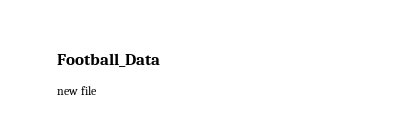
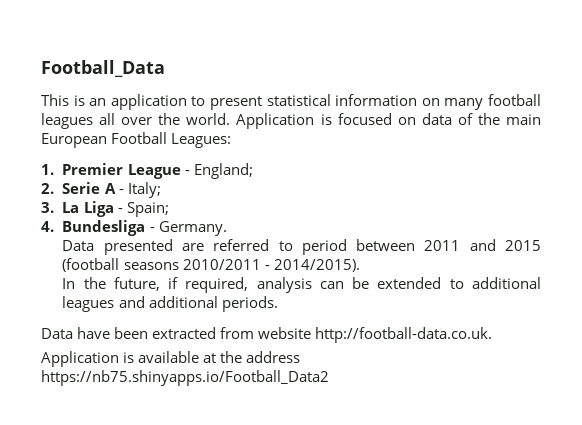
[57,86,98,95] new file -> [41,94,542,110] [41,113,541,129] [41,132,232,148] [41,163,253,179] [41,182,161,198] [41,201,169,217] [41,220,227,236] [62,239,541,255] [62,258,360,272] [62,277,541,293] [62,296,278,312] [41,327,493,343] [41,351,301,367] [41,370,329,386] This is an application to present statistical information on many football leagues all over the world. Application is focused on data of the main European Football Leagues: // 1. Premier League - England; // 2. Serie A - Italy; // 3. La Liga - Spain; // 4. Bundesliga - Germany. // Data presented are referred to period between 2011 and 2015 (football seasons 2010/2011 - 2014/2015). // In the future, if required, analysis can be extended to additional leagues and additional periods. // Data have been extracted from website http://football-data.co.uk. // Application is available at the address https://nb75.shinyapps.io/Football_Data2

